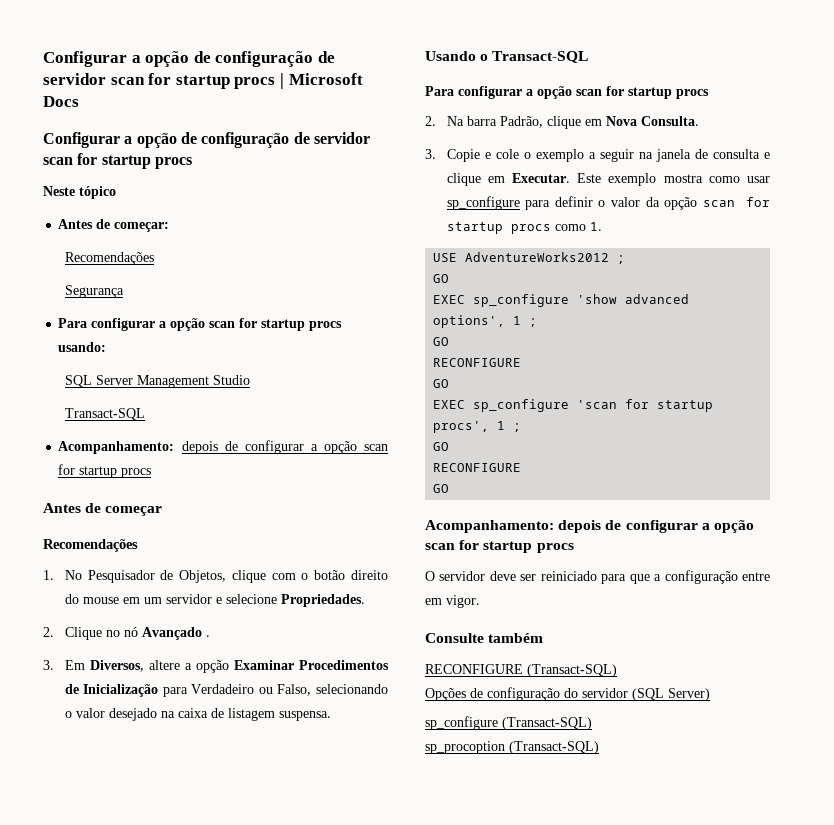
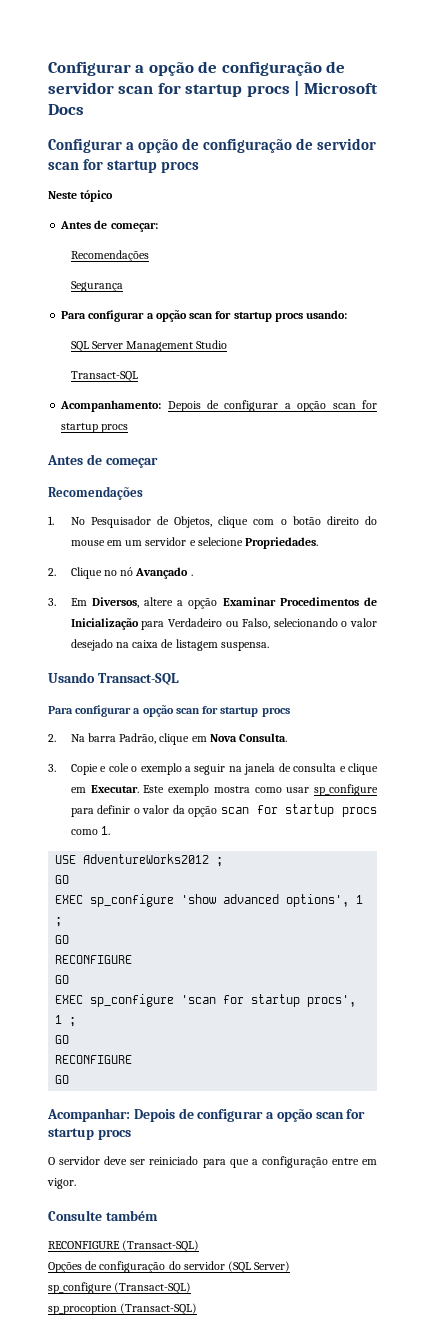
[181,441,218,454] depois -> [167,401,201,412] Depois
[480,54,489,61] o -> (95, 677) none
[425,520,602,533] Acompanhamento: depois -> [47,1108,175,1122] Acompanhar: Depois

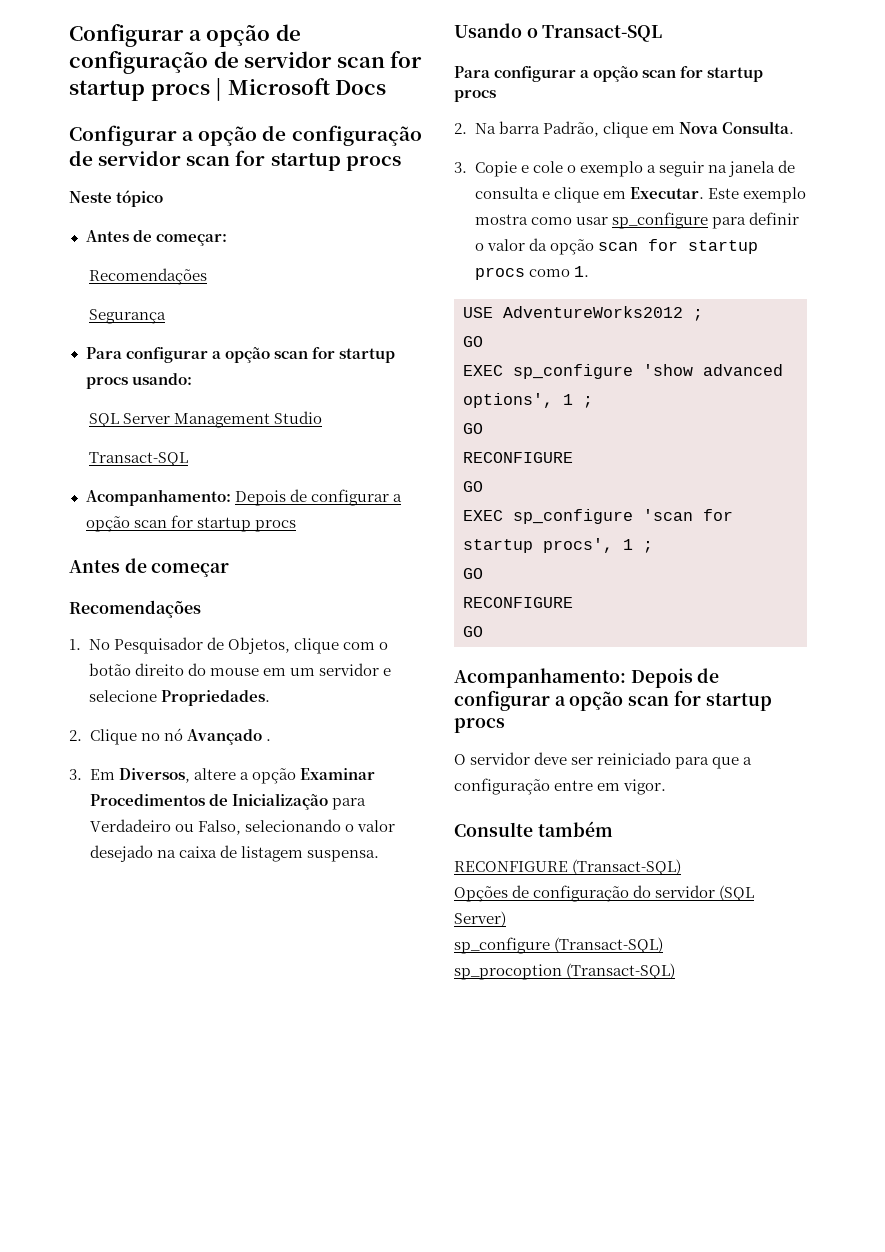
(95, 677) none -> [526,28,538,38] o
[47,1108,130,1122] Acompanhar: -> [454,668,626,688] Acompanhamento:

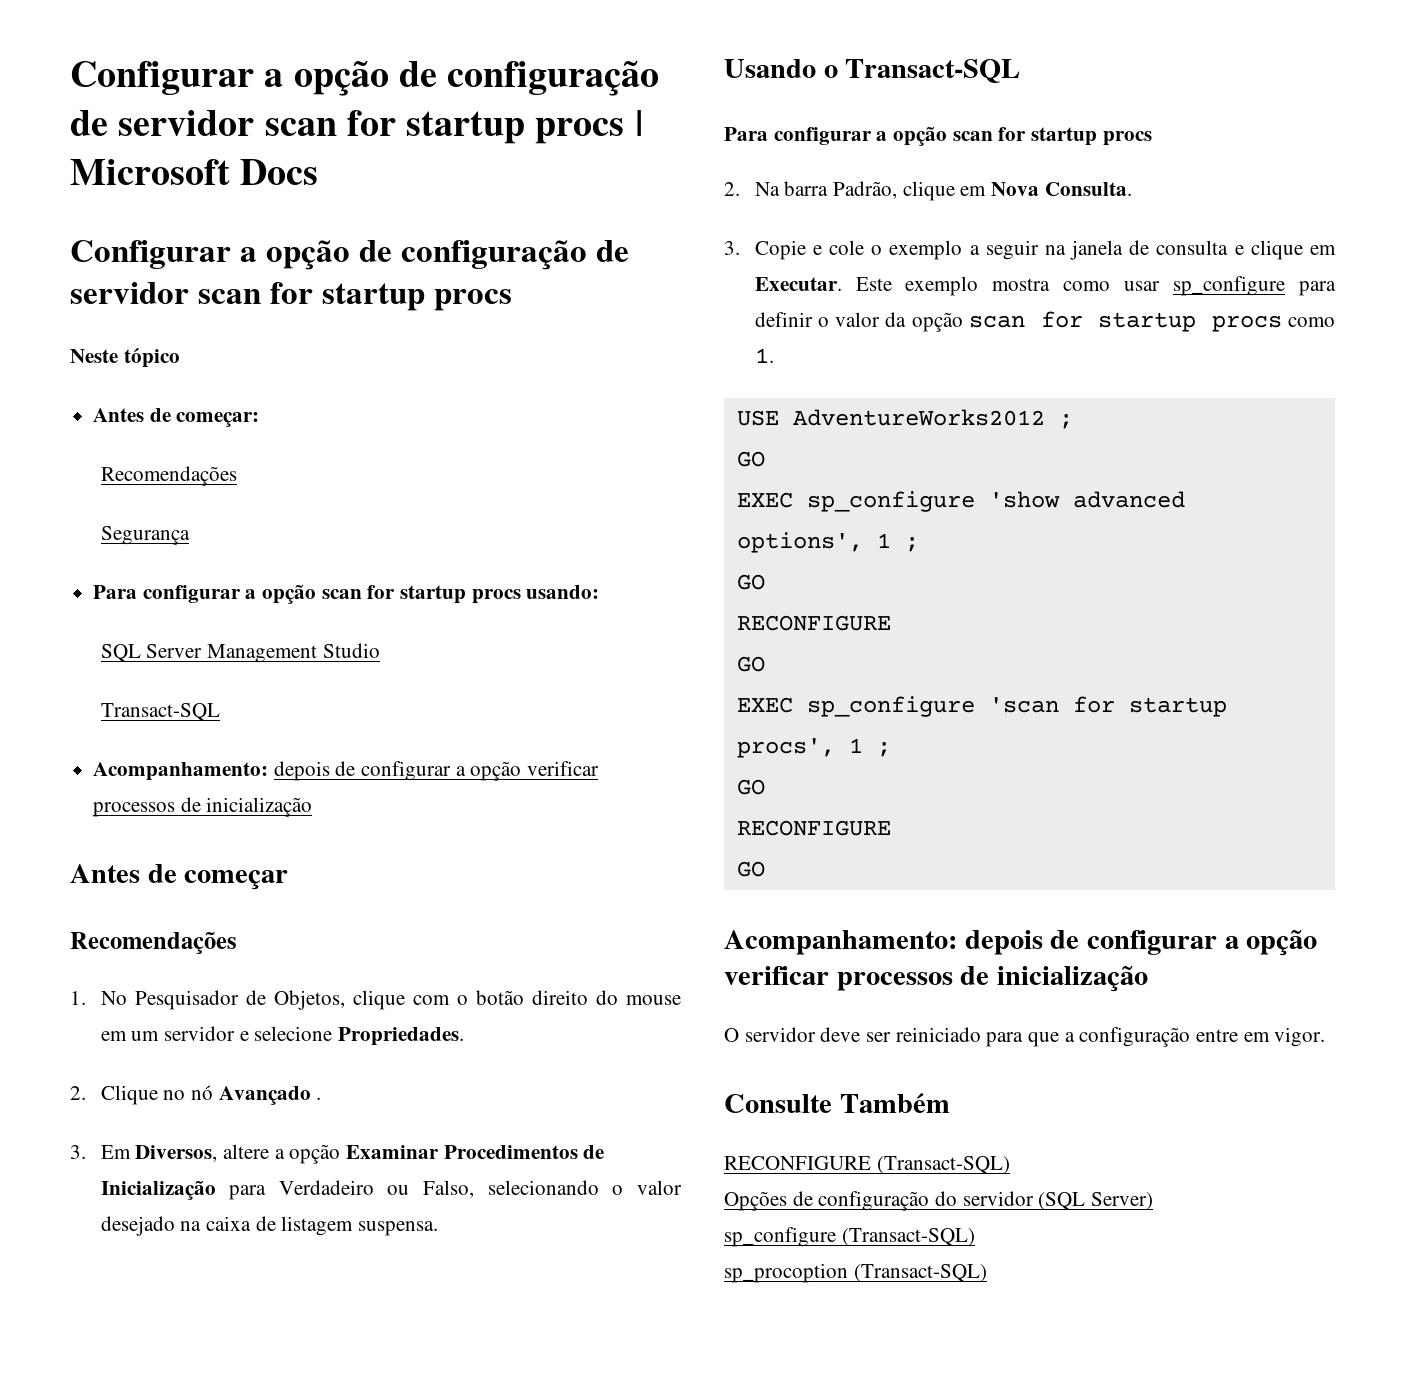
[234,489,402,506] [85,515,296,532] Depois de configurar a opção scan for startup procs -> [273,761,600,781] [93,797,313,817] depois de configurar a opção verificar processos de inicialização
[630,668,720,688] [454,690,772,711] [454,718,505,733] Depois de configurar a opção scan for startup procs -> [964,930,1318,956] [724,966,1149,992] depois de configurar a opção verificar processos de inicialização
[537,821,613,837] também -> [839,1093,950,1113] Também

